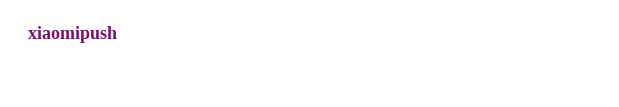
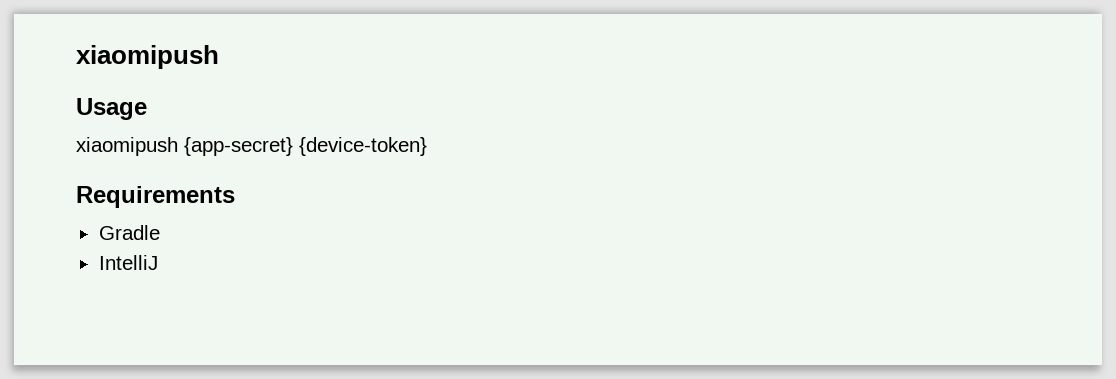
[28,26,117,43] xiaomipush -> [76,45,219,69] [76,98,147,120] [76,137,427,156] [76,186,235,208] [98,225,160,240] [98,255,158,270] xiaomipush // Usage // xiaomipush {app-secret} {device-token} // Requirements // Gradle // IntelliJ

